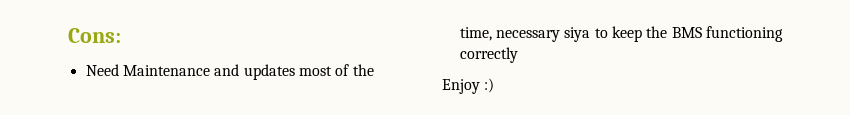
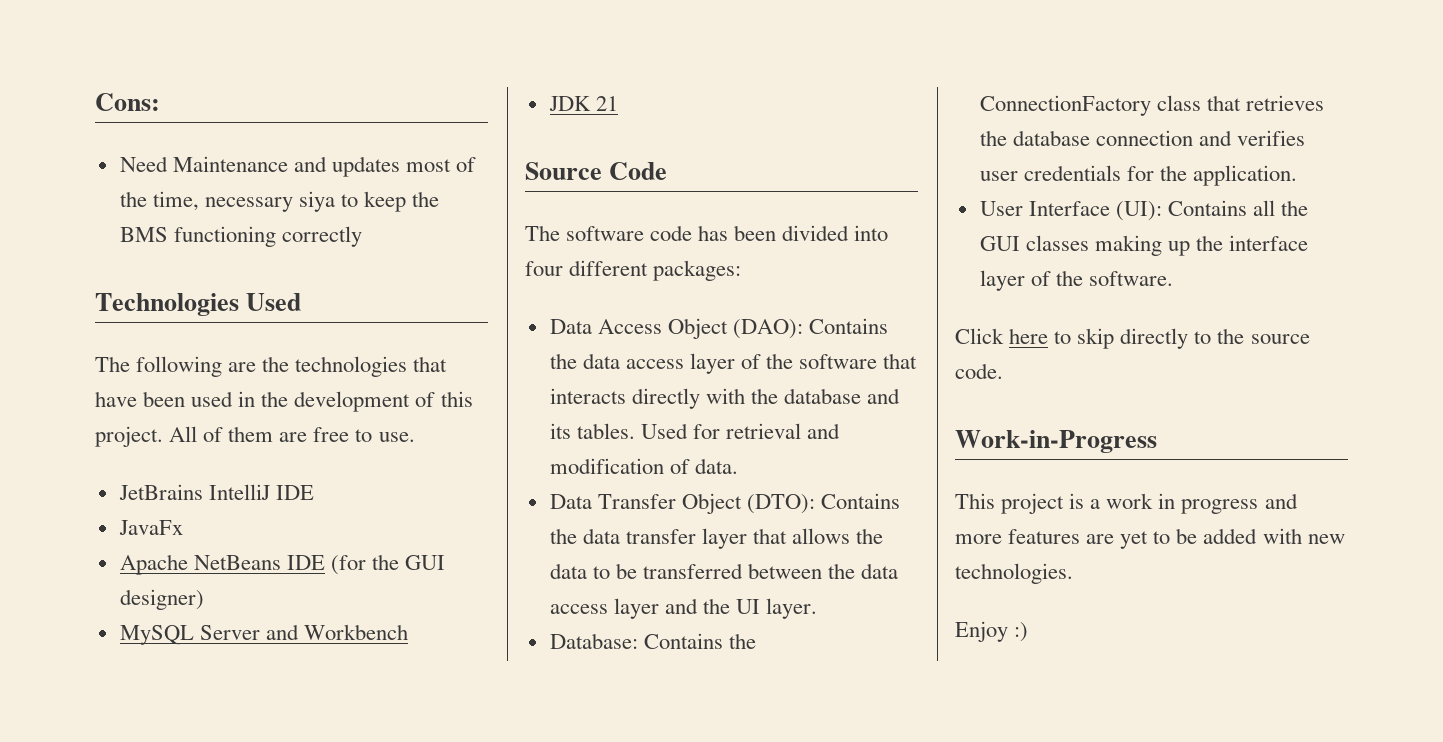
(518, 55) none -> [95,293,302,316] [95,356,448,377] [95,391,473,412] [95,426,415,447] [118,484,314,500] [118,520,183,535] [119,554,446,575] [119,589,204,610] [119,624,408,645] [548,96,618,111] [525,162,668,180] [525,225,889,241] [525,260,742,281] [549,318,889,339] [549,353,918,374] [549,388,901,409] [549,423,841,439] [549,458,738,474] [549,493,901,514] [549,528,884,549] [549,563,899,579] [549,598,818,619] [549,633,756,649] [979,95,1324,116] [979,130,1306,146] [979,165,1298,186] [979,200,1309,221] [979,235,1309,256] [979,270,1173,291] [955,328,1310,349] [955,363,1003,379] [955,430,1157,453] [955,493,1298,514] [955,528,1345,549] [955,563,1073,584] // Technologies Used // The following are the technologies that have been used in the development of this project. All of them are free to use. // JetBrains IntelliJ IDE // JavaFx // Apache NetBeans IDE (for the GUI designer) // MySQL Server and Workbench // JDK 21 // Source Code // The software code has been divided into four different packages: // Data Access Object (DAO): Contains the data access layer of the software that interacts directly with the database and its tables. Used for retrieval and modification of data. // Data Transfer Object (DTO): Contains the data transfer layer that allows the data to be transferred between the data access layer and the UI layer. // Database: Contains the ConnectionFactory class that retrieves the database connection and verifies user credentials for the application. // User Interface (UI): Contains all the GUI classes making up the interface layer of the software. // Click here to skip directly to the source code. // Work-in-Progress // This project is a work in progress and more features are yet to be added with new technologies.

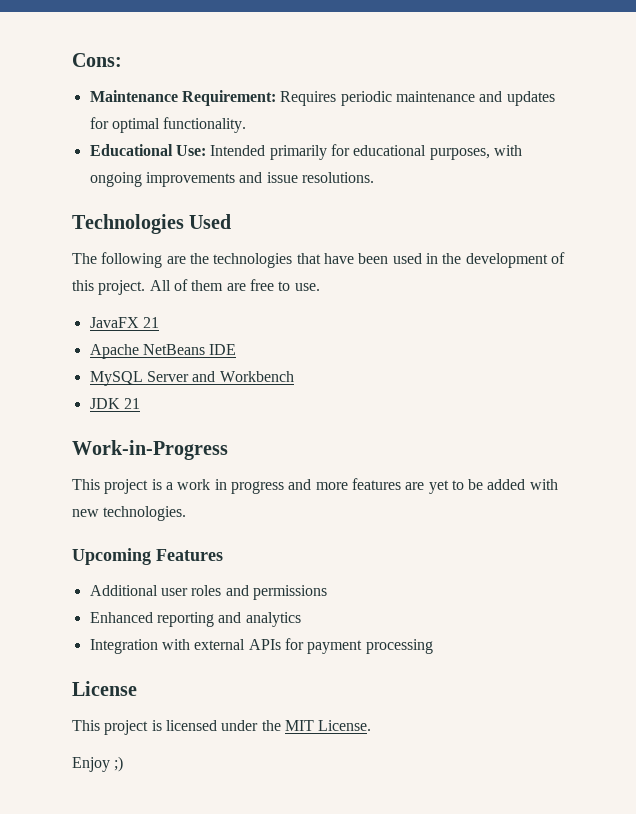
[119,156,477,177] [119,191,440,212] [119,226,362,247] Need Maintenance and updates most of the time, necessary siya to keep the BMS functioning correctly -> [89,90,555,106] [89,117,247,133] [89,144,522,160] [89,172,374,187] Maintenance Requirement: Requires periodic maintenance and updates for optimal functionality. // Educational Use: Intended primarily for educational purposes, with ongoing improvements and issue resolutions.
[118,484,314,500] [118,520,183,535] JetBrains IntelliJ IDE // JavaFx -> [89,317,159,328] JavaFX 21
[330,554,446,575] [119,589,204,610] (for the GUI designer) -> (237, 349) none
[525,162,668,180] [525,225,889,241] [525,260,742,281] [549,318,889,339] [549,353,918,374] [549,388,901,409] [549,423,841,439] [549,458,738,474] [549,493,901,514] [549,528,884,549] [549,563,899,579] [549,598,818,619] [549,633,756,649] [979,95,1324,116] [979,130,1306,146] [979,165,1298,186] [979,200,1309,221] [979,235,1309,256] [979,270,1173,291] [955,328,1310,349] [955,363,1003,379] // Source Code // The software code has been divided into four different packages: // Data Access Object (DAO): Contains the data access layer of the software that interacts directly with the database and its tables. Used for retrieval and modification of data. // Data Transfer Object (DTO): Contains the data transfer layer that allows the data to be transferred between the data access layer and the UI layer. // Database: Contains the ConnectionFactory class that retrieves the database connection and verifies user credentials for the application. // User Interface (UI): Contains all the GUI classes making up the interface layer of the software. // Click here to skip directly to the source code. -> (140, 403) none
(1073, 573) none -> [72,548,223,565] [89,585,327,600] [89,612,301,627] [89,638,433,654] [72,681,137,696] [72,720,372,735] // Upcoming Features // Additional user roles and permissions // Enhanced reporting and analytics // Integration with external APIs for payment processing // License // This project is licensed under the MIT License.
[1014,622,1029,642] :) -> [114,756,124,772] ;)

